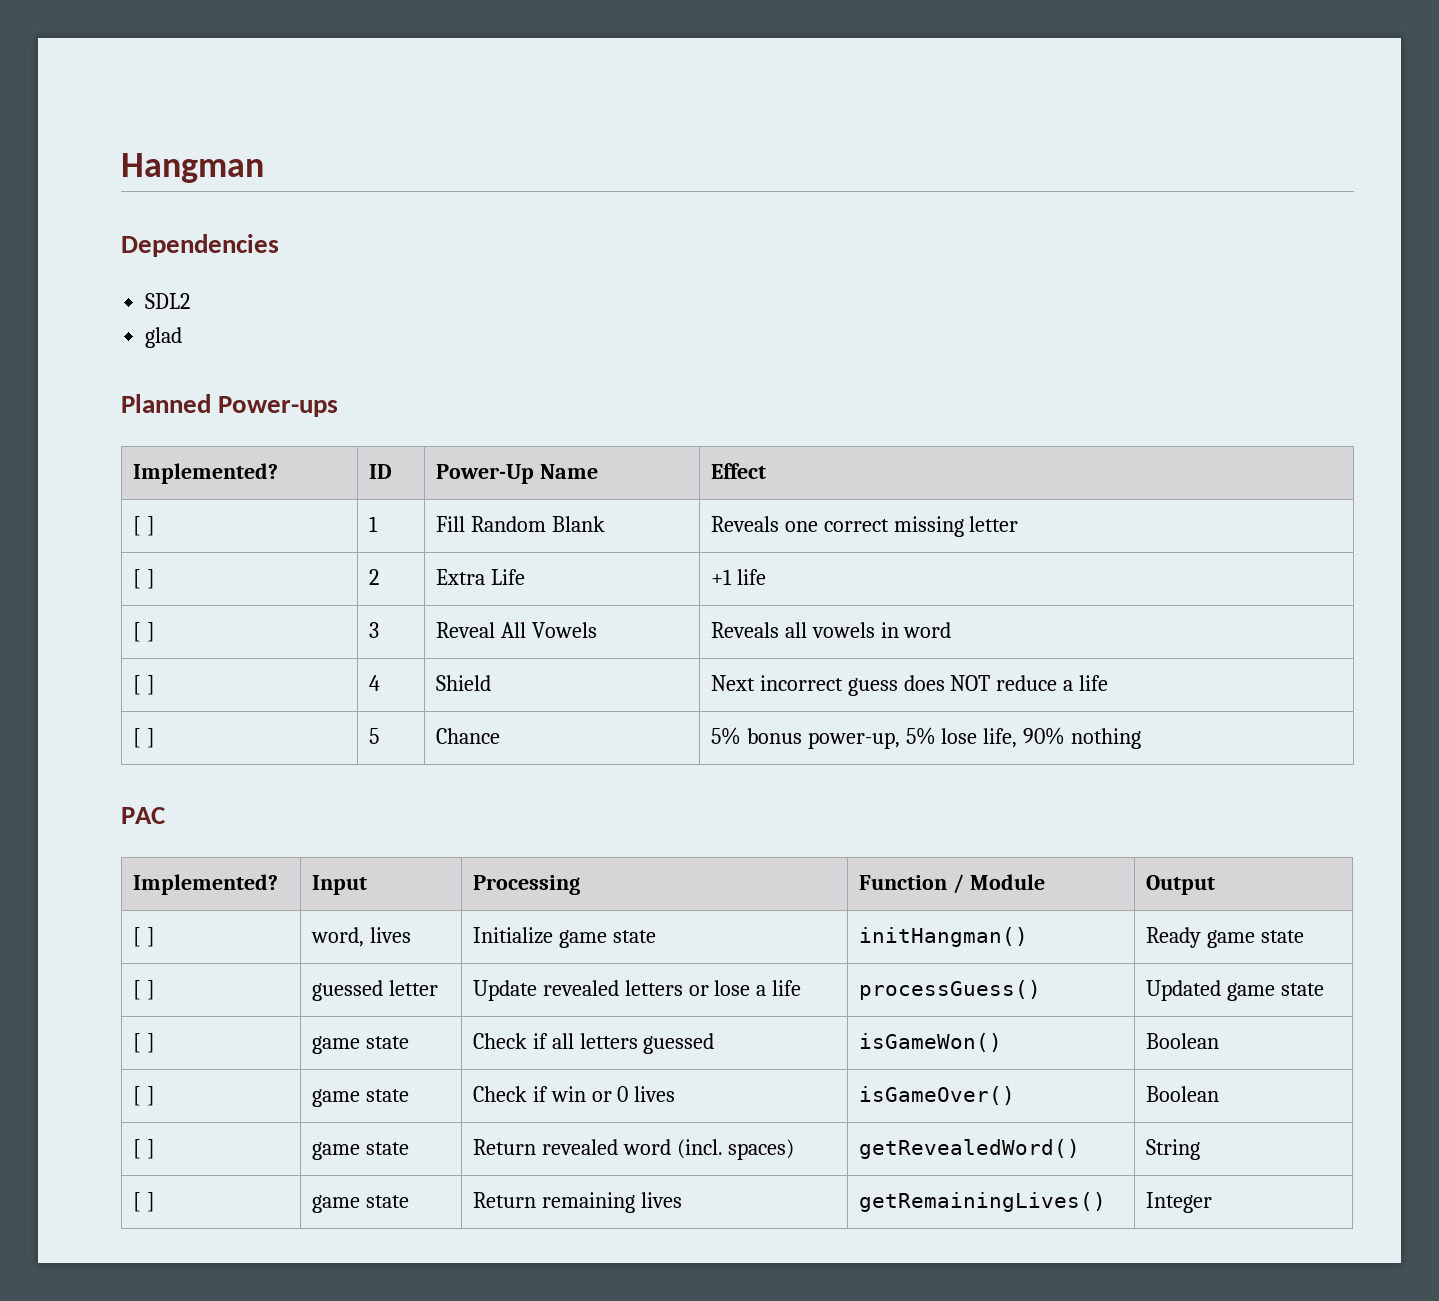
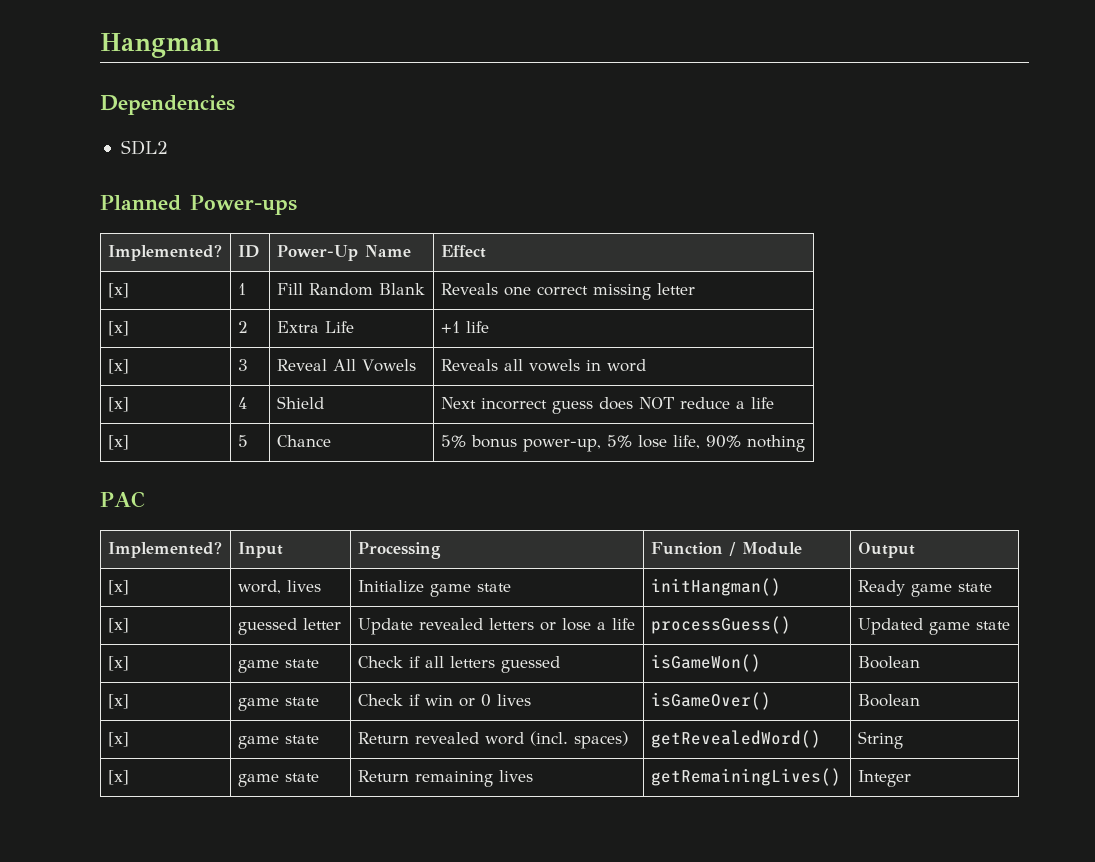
[145,327,183,348] // glad -> (168, 147) none
[132,516,155,536] [ ] -> [107,283,129,298] [x]
[132,569,155,589] [ ] -> [107,321,129,336] [x]
[132,622,155,642] [ ] -> [107,359,129,374] [x]
[132,675,155,695] [ ] -> [107,397,129,412] [x]
[132,728,155,748] [ ] -> [107,435,129,450] [x]
[132,927,155,947] [ ] -> [107,580,129,595] [x]
[132,980,155,1000] [ ] -> [107,618,129,633] [x]
[132,1033,155,1053] [ ] -> [107,656,129,671] [x]
[132,1086,155,1106] [ ] -> [107,694,129,709] [x]
[132,1139,155,1159] [ ] -> [107,732,129,747] [x]
[132,1192,155,1212] [ ] -> [107,770,129,785] [x]

